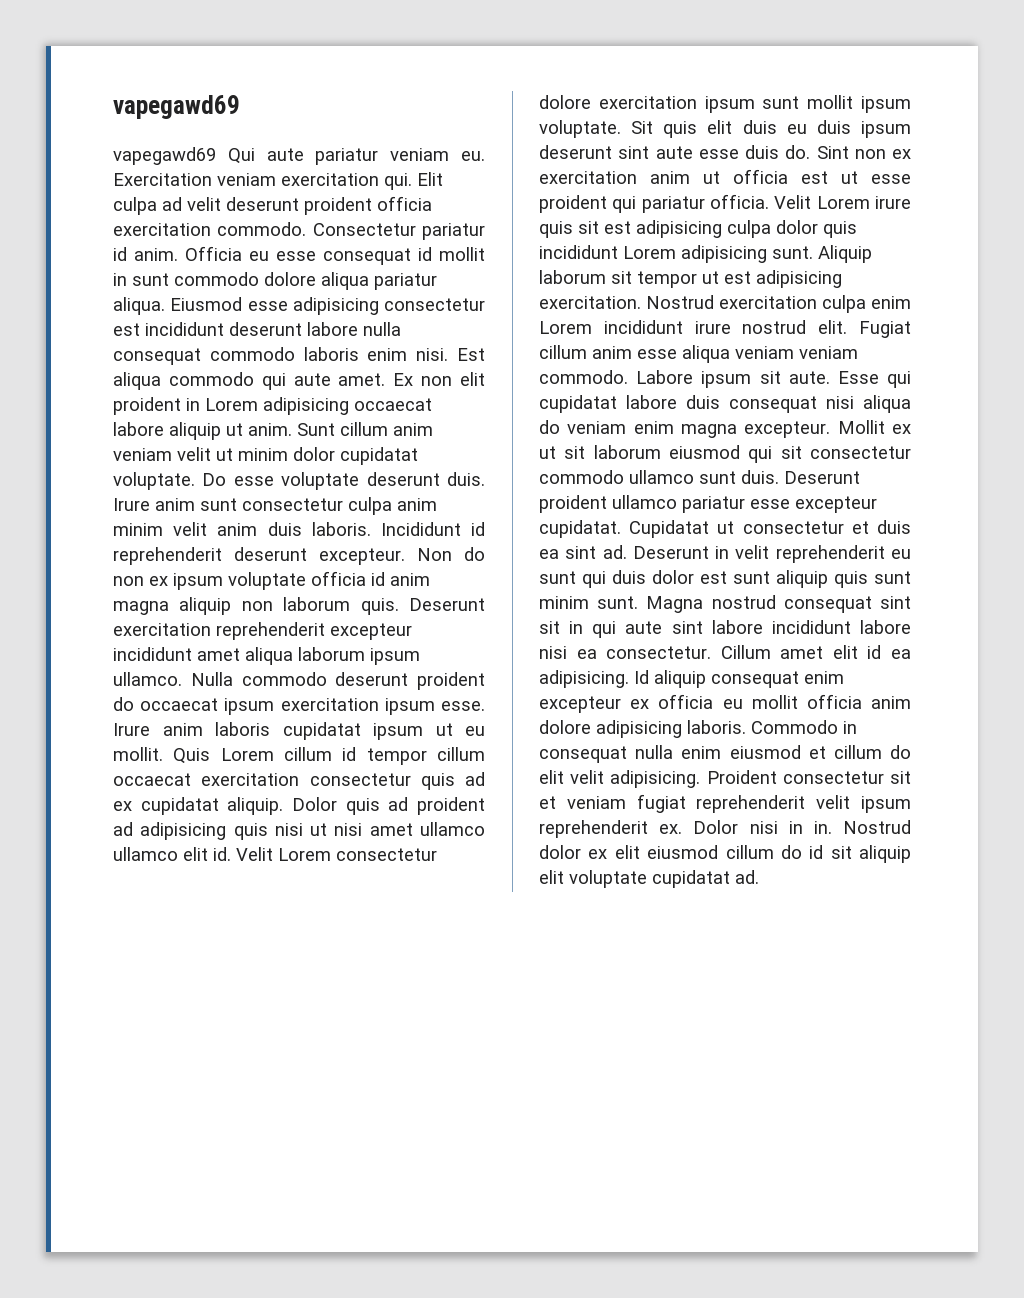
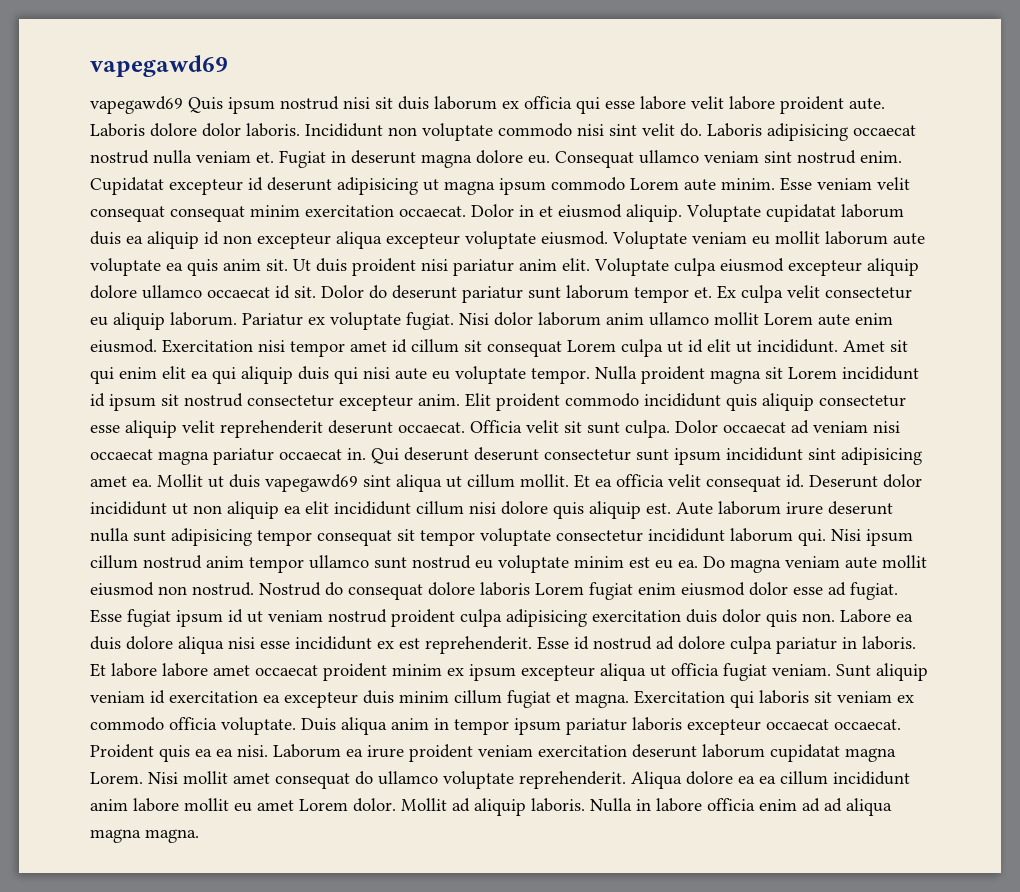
[227,148,486,165] [113,172,443,190] [113,196,432,215] [113,222,485,240] [113,246,485,265] [113,272,437,290] [113,297,485,315] [113,322,401,336] [113,347,486,365] [113,372,485,390] [113,397,432,415] [113,422,433,440] [113,447,418,465] [113,472,485,490] [113,497,437,515] [113,522,485,536] [113,547,485,565] [113,571,430,590] [113,597,485,615] [113,622,412,640] [113,647,420,665] [113,672,485,690] [113,697,485,715] [113,722,485,740] [113,747,485,765] [113,772,485,790] [113,797,485,815] [113,822,485,840] [113,847,437,861] [539,95,911,113] [539,120,911,138] [539,145,911,159] [539,169,911,184] [539,194,911,213] [539,220,857,238] [539,245,872,263] [539,270,842,288] [539,295,911,313] [539,320,911,338] [539,345,858,363] [539,370,911,388] [539,395,911,413] [539,420,911,438] [539,445,911,463] [539,470,860,484] [539,495,877,513] [539,520,911,538] [539,545,911,563] [539,570,911,588] [539,595,911,613] [539,620,911,638] [539,645,911,659] [539,670,844,688] [539,694,911,713] [539,720,857,738] [539,745,911,763] [539,770,911,788] [539,794,911,813] [539,820,911,838] [539,845,911,863] [539,870,759,888] Qui aute pariatur veniam eu. Exercitation veniam exercitation qui. Elit culpa ad velit deserunt proident officia exercitation commodo. Consectetur pariatur id anim. Officia eu esse consequat id mollit in sunt commodo dolore aliqua pariatur aliqua. Eiusmod esse adipisicing consectetur est incididunt deserunt labore nulla consequat commodo laboris enim nisi. Est aliqua commodo qui aute amet. Ex non elit proident in Lorem adipisicing occaecat labore aliquip ut anim. Sunt cillum anim veniam velit ut minim dolor cupidatat voluptate. Do esse voluptate deserunt duis. Irure anim sunt consectetur culpa anim minim velit anim duis laboris. Incididunt id reprehenderit deserunt excepteur. Non do non ex ipsum voluptate officia id anim magna aliquip non laborum quis. Deserunt exercitation reprehenderit excepteur incididunt amet aliqua laborum ipsum ullamco. Nulla commodo deserunt proident do occaecat ipsum exercitation ipsum esse. Irure anim laboris cupidatat ipsum ut eu mollit. Quis Lorem cillum id tempor cillum occaecat exercitation consectetur quis ad ex cupidatat aliquip. Dolor quis ad proident ad adipisicing quis nisi ut nisi amet ullamco ullamco elit id. Velit Lorem consectetur dolore exercitation ipsum sunt mollit ipsum voluptate. Sit quis elit duis eu duis ipsum deserunt sint aute esse duis do. Sint non ex exercitation anim ut officia est ut esse proident qui pariatur officia. Velit Lorem irure quis sit est adipisicing culpa dolor quis incididunt Lorem adipisicing sunt. Aliquip laborum sit tempor ut est adipisicing exercitation. Nostrud exercitation culpa enim Lorem incididunt irure nostrud elit. Fugiat cillum anim esse aliqua veniam veniam commodo. Labore ipsum sit aute. Esse qui cupidatat labore duis consequat nisi aliqua do veniam enim magna excepteur. Mollit ex ut sit laborum eiusmod qui sit consectetur commodo ullamco sunt duis. Deserunt proident ullamco pariatur esse excepteur cupidatat. Cupidatat ut consectetur et duis ea sint ad. Deserunt in velit reprehenderit eu sunt qui duis dolor est sunt aliquip quis sunt minim sunt. Magna nostrud consequat sint sit in qui aute sint labore incididunt labore nisi ea consectetur. Cillum amet elit id ea adipisicing. Id aliquip consequat enim excepteur ex officia eu mollit officia anim dolore adipisicing laboris. Commodo in consequat nulla enim eiusmod et cillum do elit velit adipisicing. Proident consectetur sit et veniam fugiat reprehenderit velit ipsum reprehenderit ex. Dolor nisi in in. Nostrud dolor ex elit eiusmod cillum do id sit aliquip elit voluptate cupidatat ad. -> [188,96,885,114] [90,123,916,141] [90,150,902,168] [90,177,910,195] [90,204,904,222] [90,231,925,249] [90,258,919,276] [90,285,912,303] [90,312,893,330] [90,339,908,357] [90,366,919,384] [90,393,906,411] [90,420,900,438] [90,447,922,465] [90,474,922,492] [90,501,893,519] [90,528,913,546] [90,555,927,573] [90,582,898,600] [90,609,913,627] [90,636,916,654] [90,663,928,681] [90,690,914,708] [90,717,901,735] [90,744,896,762] [90,771,910,789] [90,798,892,816] [90,829,199,843] Quis ipsum nostrud nisi sit duis laborum ex officia qui esse labore velit labore proident aute. Laboris dolore dolor laboris. Incididunt non voluptate commodo nisi sint velit do. Laboris adipisicing occaecat nostrud nulla veniam et. Fugiat in deserunt magna dolore eu. Consequat ullamco veniam sint nostrud enim. Cupidatat excepteur id deserunt adipisicing ut magna ipsum commodo Lorem aute minim. Esse veniam velit consequat consequat minim exercitation occaecat. Dolor in et eiusmod aliquip. Voluptate cupidatat laborum duis ea aliquip id non excepteur aliqua excepteur voluptate eiusmod. Voluptate veniam eu mollit laborum aute voluptate ea quis anim sit. Ut duis proident nisi pariatur anim elit. Voluptate culpa eiusmod excepteur aliquip dolore ullamco occaecat id sit. Dolor do deserunt pariatur sunt laborum tempor et. Ex culpa velit consectetur eu aliquip laborum. Pariatur ex voluptate fugiat. Nisi dolor laborum anim ullamco mollit Lorem aute enim eiusmod. Exercitation nisi tempor amet id cillum sit consequat Lorem culpa ut id elit ut incididunt. Amet sit qui enim elit ea qui aliquip duis qui nisi aute eu voluptate tempor. Nulla proident magna sit Lorem incididunt id ipsum sit nostrud consectetur excepteur anim. Elit proident commodo incididunt quis aliquip consectetur esse aliquip velit reprehenderit deserunt occaecat. Officia velit sit sunt culpa. Dolor occaecat ad veniam nisi occaecat magna pariatur occaecat in. Qui deserunt deserunt consectetur sunt ipsum incididunt sint adipisicing amet ea. Mollit ut duis vapegawd69 sint aliqua ut cillum mollit. Et ea officia velit consequat id. Deserunt dolor incididunt ut non aliquip ea elit incididunt cillum nisi dolore quis aliquip est. Aute laborum irure deserunt nulla sunt adipisicing tempor consequat sit tempor voluptate consectetur incididunt laborum qui. Nisi ipsum cillum nostrud anim tempor ullamco sunt nostrud eu voluptate minim est eu ea. Do magna veniam aute mollit eiusmod non nostrud. Nostrud do consequat dolore laboris Lorem fugiat enim eiusmod dolor esse ad fugiat. Esse fugiat ipsum id ut veniam nostrud proident culpa adipisicing exercitation duis dolor quis non. Labore ea duis dolore aliqua nisi esse incididunt ex est reprehenderit. Esse id nostrud ad dolore culpa pariatur in laboris. Et labore labore amet occaecat proident minim ex ipsum excepteur aliqua ut officia fugiat veniam. Sunt aliquip veniam id exercitation ea excepteur duis minim cillum fugiat et magna. Exercitation qui laboris sit veniam ex commodo officia voluptate. Duis aliqua anim in tempor ipsum pariatur laboris excepteur occaecat occaecat. Proident quis ea ea nisi. Laborum ea irure proident veniam exercitation deserunt laborum cupidatat magna Lorem. Nisi mollit amet consequat do ullamco voluptate reprehenderit. Aliqua dolore ea ea cillum incididunt anim labore mollit eu amet Lorem dolor. Mollit ad aliquip laboris. Nulla in labore officia enim ad ad aliqua magna magna.

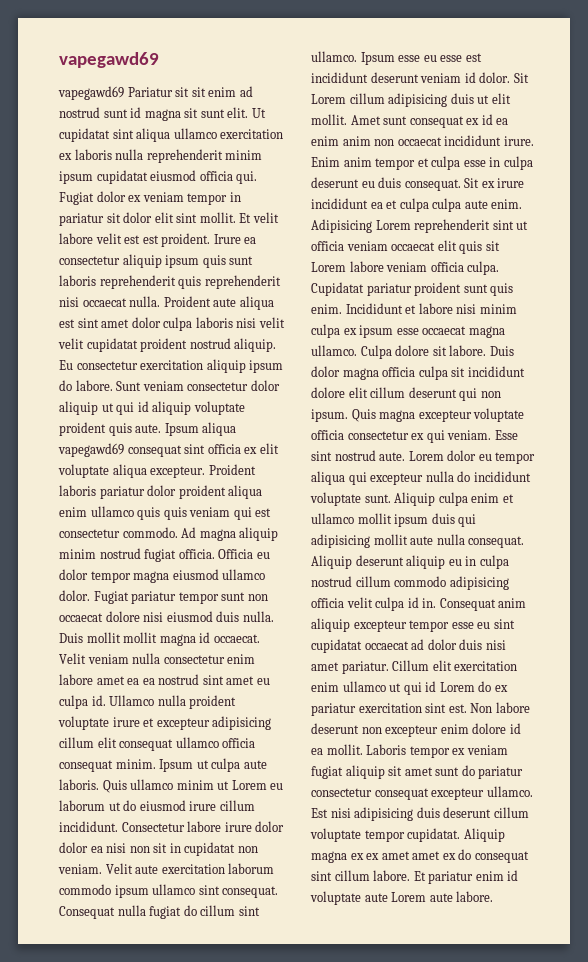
[188,96,885,114] [90,123,916,141] [90,150,902,168] [90,177,910,195] [90,204,904,222] [90,231,925,249] [90,258,919,276] [90,285,912,303] [90,312,893,330] [90,339,908,357] [90,366,919,384] [90,393,906,411] [90,420,900,438] [90,447,922,465] [90,474,922,492] [90,501,893,519] [90,528,913,546] [90,555,927,573] [90,582,898,600] [90,609,913,627] [90,636,916,654] [90,663,928,681] [90,690,914,708] [90,717,901,735] [90,744,896,762] [90,771,910,789] [90,798,892,816] [90,829,199,843] Quis ipsum nostrud nisi sit duis laborum ex officia qui esse labore velit labore proident aute. Laboris dolore dolor laboris. Incididunt non voluptate commodo nisi sint velit do. Laboris adipisicing occaecat nostrud nulla veniam et. Fugiat in deserunt magna dolore eu. Consequat ullamco veniam sint nostrud enim. Cupidatat excepteur id deserunt adipisicing ut magna ipsum commodo Lorem aute minim. Esse veniam velit consequat consequat minim exercitation occaecat. Dolor in et eiusmod aliquip. Voluptate cupidatat laborum duis ea aliquip id non excepteur aliqua excepteur voluptate eiusmod. Voluptate veniam eu mollit laborum aute voluptate ea quis anim sit. Ut duis proident nisi pariatur anim elit. Voluptate culpa eiusmod excepteur aliquip dolore ullamco occaecat id sit. Dolor do deserunt pariatur sunt laborum tempor et. Ex culpa velit consectetur eu aliquip laborum. Pariatur ex voluptate fugiat. Nisi dolor laborum anim ullamco mollit Lorem aute enim eiusmod. Exercitation nisi tempor amet id cillum sit consequat Lorem culpa ut id elit ut incididunt. Amet sit qui enim elit ea qui aliquip duis qui nisi aute eu voluptate tempor. Nulla proident magna sit Lorem incididunt id ipsum sit nostrud consectetur excepteur anim. Elit proident commodo incididunt quis aliquip consectetur esse aliquip velit reprehenderit deserunt occaecat. Officia velit sit sunt culpa. Dolor occaecat ad veniam nisi occaecat magna pariatur occaecat in. Qui deserunt deserunt consectetur sunt ipsum incididunt sint adipisicing amet ea. Mollit ut duis vapegawd69 sint aliqua ut cillum mollit. Et ea officia velit consequat id. Deserunt dolor incididunt ut non aliquip ea elit incididunt cillum nisi dolore quis aliquip est. Aute laborum irure deserunt nulla sunt adipisicing tempor consequat sit tempor voluptate consectetur incididunt laborum qui. Nisi ipsum cillum nostrud anim tempor ullamco sunt nostrud eu voluptate minim est eu ea. Do magna veniam aute mollit eiusmod non nostrud. Nostrud do consequat dolore laboris Lorem fugiat enim eiusmod dolor esse ad fugiat. Esse fugiat ipsum id ut veniam nostrud proident culpa adipisicing exercitation duis dolor quis non. Labore ea duis dolore aliqua nisi esse incididunt ex est reprehenderit. Esse id nostrud ad dolore culpa pariatur in laboris. Et labore labore amet occaecat proident minim ex ipsum excepteur aliqua ut officia fugiat veniam. Sunt aliquip veniam id exercitation ea excepteur duis minim cillum fugiat et magna. Exercitation qui laboris sit veniam ex commodo officia voluptate. Duis aliqua anim in tempor ipsum pariatur laboris excepteur occaecat occaecat. Proident quis ea ea nisi. Laborum ea irure proident veniam exercitation deserunt laborum cupidatat magna Lorem. Nisi mollit amet consequat do ullamco voluptate reprehenderit. Aliqua dolore ea ea cillum incididunt anim labore mollit eu amet Lorem dolor. Mollit ad aliquip laboris. Nulla in labore officia enim ad ad aliqua magna magna. -> [127,86,253,97] [59,107,266,121] [59,128,284,142] [59,149,263,163] [59,170,258,184] [59,191,241,205] [59,212,279,226] [59,233,257,247] [59,254,254,268] [59,275,281,289] [59,296,274,310] [59,317,285,331] [58,338,277,352] [59,359,284,373] [59,380,280,391] [59,401,245,415] [59,422,237,436] [58,443,279,457] [58,464,256,478] [59,485,263,499] [59,506,272,520] [59,527,279,541] [59,548,270,562] [59,569,266,583] [59,590,268,604] [59,611,274,622] [59,632,260,646] [59,653,256,664] [59,674,270,685] [59,695,237,709] [58,716,272,730] [59,737,256,751] [59,758,267,772] [59,779,284,793] [59,800,255,811] [59,821,285,832] [59,842,258,856] [58,863,275,874] [59,884,279,898] [59,905,260,919] [311,51,482,65] [311,72,529,83] [311,93,511,107] [311,114,509,128] [311,135,534,146] [311,156,533,170] [311,177,525,191] [311,198,523,212] [311,219,529,233] [311,240,500,254] [311,261,500,275] [311,282,514,296] [311,303,517,314] [311,324,505,338] [311,345,514,359] [311,366,525,380] [311,387,501,401] [311,408,525,422] [311,430,518,443] [311,450,536,464] [311,471,531,485] [310,492,514,506] [311,513,477,527] [311,534,525,548] [311,555,509,569] [311,576,509,590] [311,597,527,611] [311,618,515,632] [311,639,506,653] [311,660,518,674] [311,681,508,695] [311,702,530,716] [311,723,521,737] [311,744,508,758] [311,765,524,779] [311,786,533,800] [311,807,529,821] [310,828,505,842] [311,849,529,863] [311,870,519,884] [310,891,494,905] Pariatur sit sit enim ad nostrud sunt id magna sit sunt elit. Ut cupidatat sint aliqua ullamco exercitation ex laboris nulla reprehenderit minim ipsum cupidatat eiusmod officia qui. Fugiat dolor ex veniam tempor in pariatur sit dolor elit sint mollit. Et velit labore velit est est proident. Irure ea consectetur aliquip ipsum quis sunt laboris reprehenderit quis reprehenderit nisi occaecat nulla. Proident aute aliqua est sint amet dolor culpa laboris nisi velit velit cupidatat proident nostrud aliquip. Eu consectetur exercitation aliquip ipsum do labore. Sunt veniam consectetur dolor aliquip ut qui id aliquip voluptate proident quis aute. Ipsum aliqua vapegawd69 consequat sint officia ex elit voluptate aliqua excepteur. Proident laboris pariatur dolor proident aliqua enim ullamco quis quis veniam qui est consectetur commodo. Ad magna aliquip minim nostrud fugiat officia. Officia eu dolor tempor magna eiusmod ullamco dolor. Fugiat pariatur tempor sunt non occaecat dolore nisi eiusmod duis nulla. Duis mollit mollit magna id occaecat. Velit veniam nulla consectetur enim labore amet ea ea nostrud sint amet eu culpa id. Ullamco nulla proident voluptate irure et excepteur adipisicing cillum elit consequat ullamco officia consequat minim. Ipsum ut culpa aute laboris. Quis ullamco minim ut Lorem eu laborum ut do eiusmod irure cillum incididunt. Consectetur labore irure dolor dolor ea nisi non sit in cupidatat non veniam. Velit aute exercitation laborum commodo ipsum ullamco sint consequat. Consequat nulla fugiat do cillum sint ullamco. Ipsum esse eu esse est incididunt deserunt veniam id dolor. Sit Lorem cillum adipisicing duis ut elit mollit. Amet sunt consequat ex id ea enim anim non occaecat incididunt irure. Enim anim tempor et culpa esse in culpa deserunt eu duis consequat. Sit ex irure incididunt ea et culpa culpa aute enim. Adipisicing Lorem reprehenderit sint ut officia veniam occaecat elit quis sit Lorem labore veniam officia culpa. Cupidatat pariatur proident sunt quis enim. Incididunt et labore nisi minim culpa ex ipsum esse occaecat magna ullamco. Culpa dolore sit labore. Duis dolor magna officia culpa sit incididunt dolore elit cillum deserunt qui non ipsum. Quis magna excepteur voluptate officia consectetur ex qui veniam. Esse sint nostrud aute. Lorem dolor eu tempor aliqua qui excepteur nulla do incididunt voluptate sunt. Aliquip culpa enim et ullamco mollit ipsum duis qui adipisicing mollit aute nulla consequat. Aliquip deserunt aliquip eu in culpa nostrud cillum commodo adipisicing officia velit culpa id in. Consequat anim aliquip excepteur tempor esse eu sint cupidatat occaecat ad dolor duis nisi amet pariatur. Cillum elit exercitation enim ullamco ut qui id Lorem do ex pariatur exercitation sint est. Non labore deserunt non excepteur enim dolore id ea mollit. Laboris tempor ex veniam fugiat aliquip sit amet sunt do pariatur consectetur consequat excepteur ullamco. Est nisi adipisicing duis deserunt cillum voluptate tempor cupidatat. Aliquip magna ex ex amet amet ex do consequat sint cillum labore. Et pariatur enim id voluptate aute Lorem aute labore.

